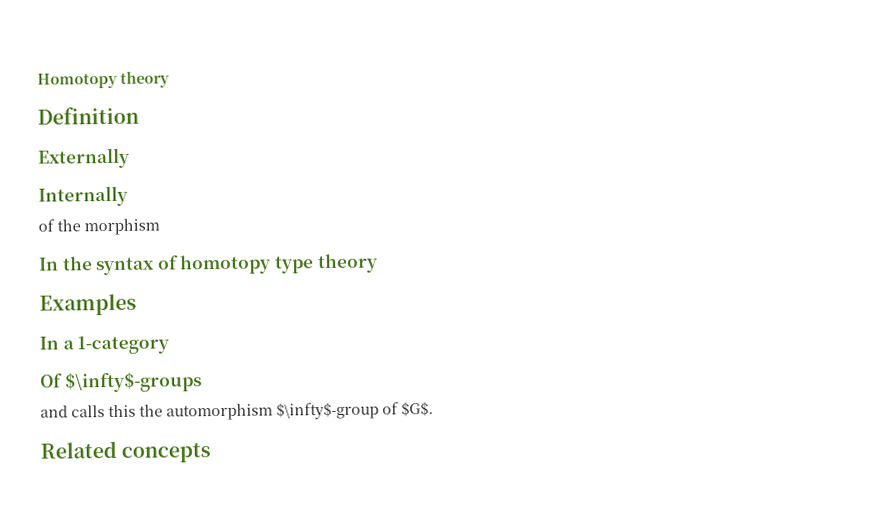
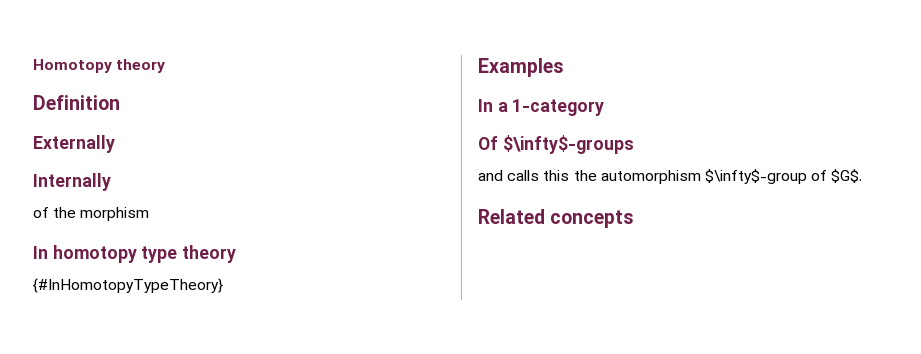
[61,255,179,276] the syntax of -> (48, 252) none
(378, 263) none -> [33,278,223,293] // {#InHomotopyTypeTheory}

